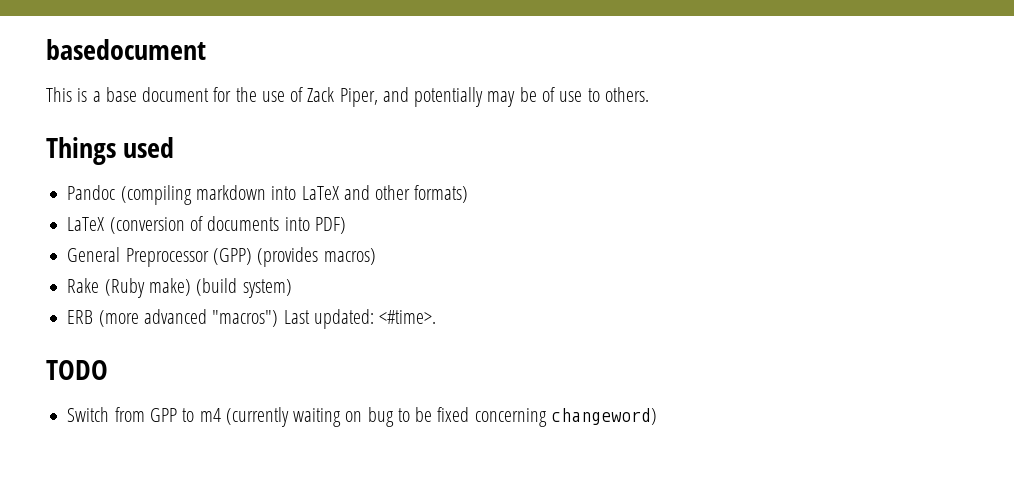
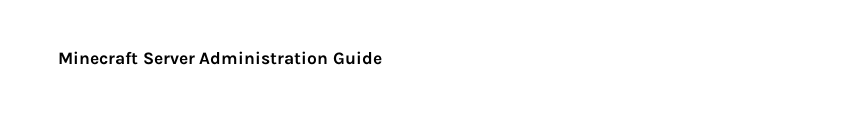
[46,39,206,60] [46,87,649,107] [46,137,175,165] [67,185,469,205] [67,216,346,234] [67,247,376,267] [67,278,292,298] [67,309,437,329] [46,360,108,380] [67,407,657,427] basedocument // This is a base document for the use of Zack Piper, and potentially may be of use to others. // Things used // Pandoc (compiling markdown into LaTeX and other formats) // LaTeX (conversion of documents into PDF) // General Preprocessor (GPP) (provides macros) // Rake (Ruby make) (build system) // ERB (more advanced "macros") Last updated: <#time>. // TODO // Switch from GPP to m4 (currently waiting on bug to be fixed concerning changeword) -> [58,51,383,65] Minecraft Server Administration Guide

